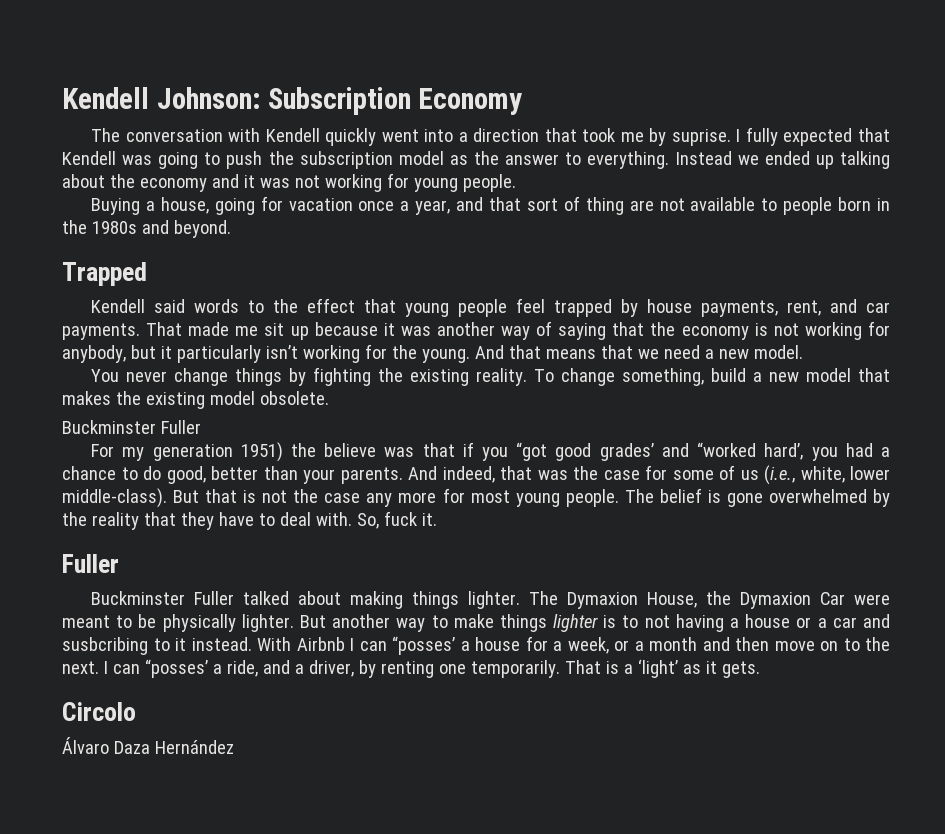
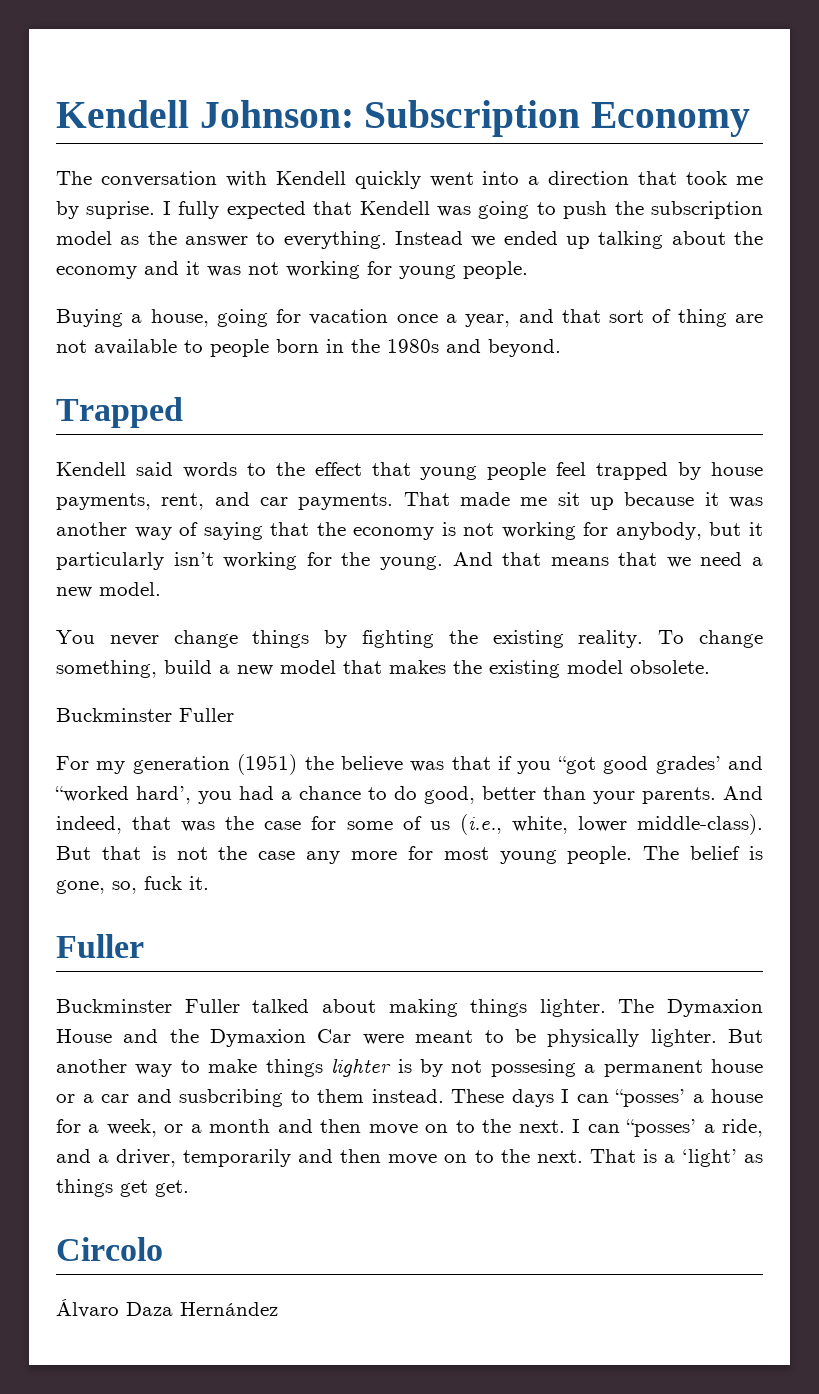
[240,442,283,462] 1951) -> [237,754,298,775] (1951)
[726,489,890,507] [62,512,379,530] gone overwhelmed by the reality that they have to deal with. So, -> [56,880,137,894] gone, so,
[647,592,698,608] House, -> [56,1029,159,1043] House and
[622,614,740,632] to not having a -> [419,1059,703,1077] by not possesing a permanent
[175,637,345,651] it instead. With Airbnb -> [317,1089,554,1107] them instead. These days
[358,660,560,678] by renting one temporarily. -> [183,1149,583,1167] temporarily and then move on to the next.
[705,661,760,678] it gets. -> [56,1179,189,1197] things get get.

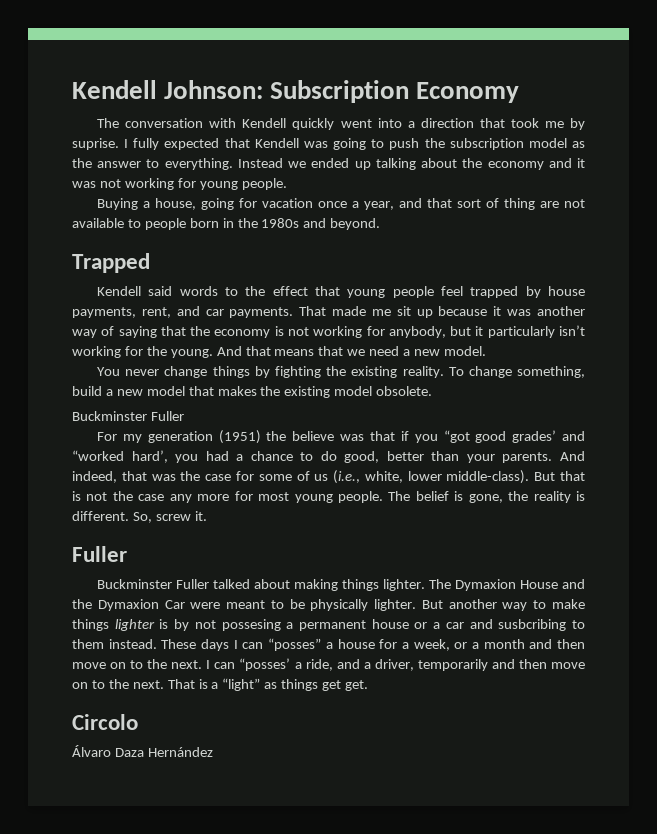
[112,876,182,894] so, fuck -> [508,491,585,503] [72,511,191,523] the reality is different. So, screw
[615,1089,685,1107] “posses’ -> [268,638,322,651] “posses”
[681,1149,737,1167] ‘light’ -> [222,678,261,691] “light”

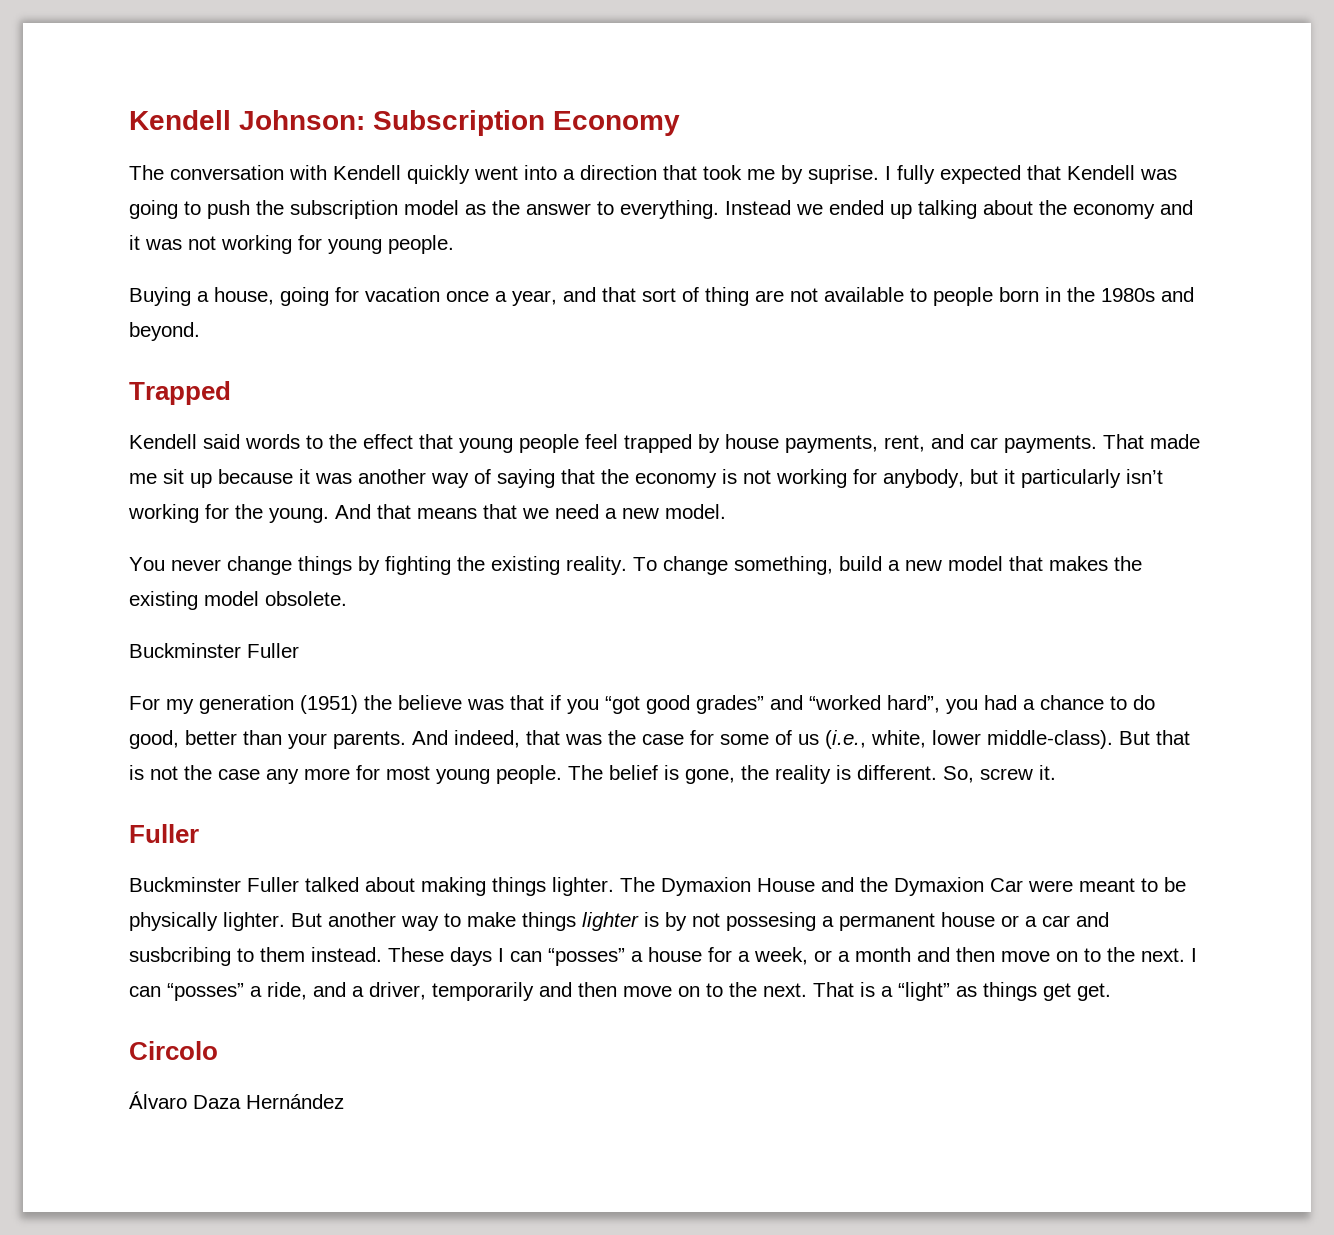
[512,430,557,443] grades’ -> [696,695,764,714] grades”
[131,450,168,463] hard’, -> [887,695,940,713] hard”,
[239,658,291,671] “posses’ -> [167,983,244,1001] “posses”

